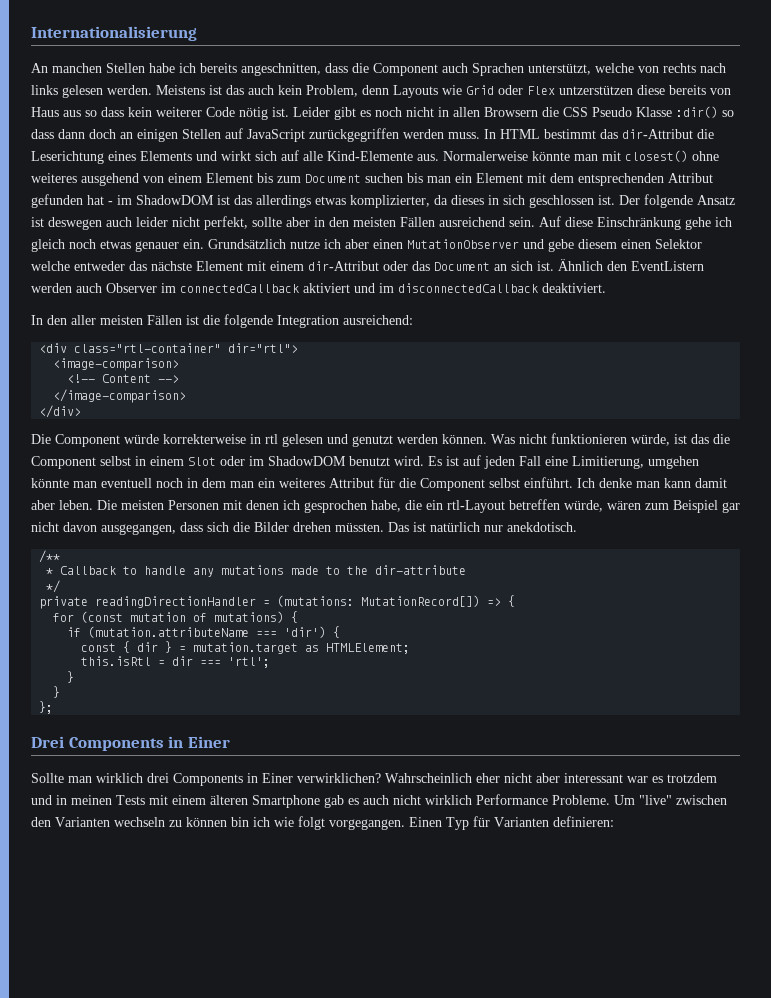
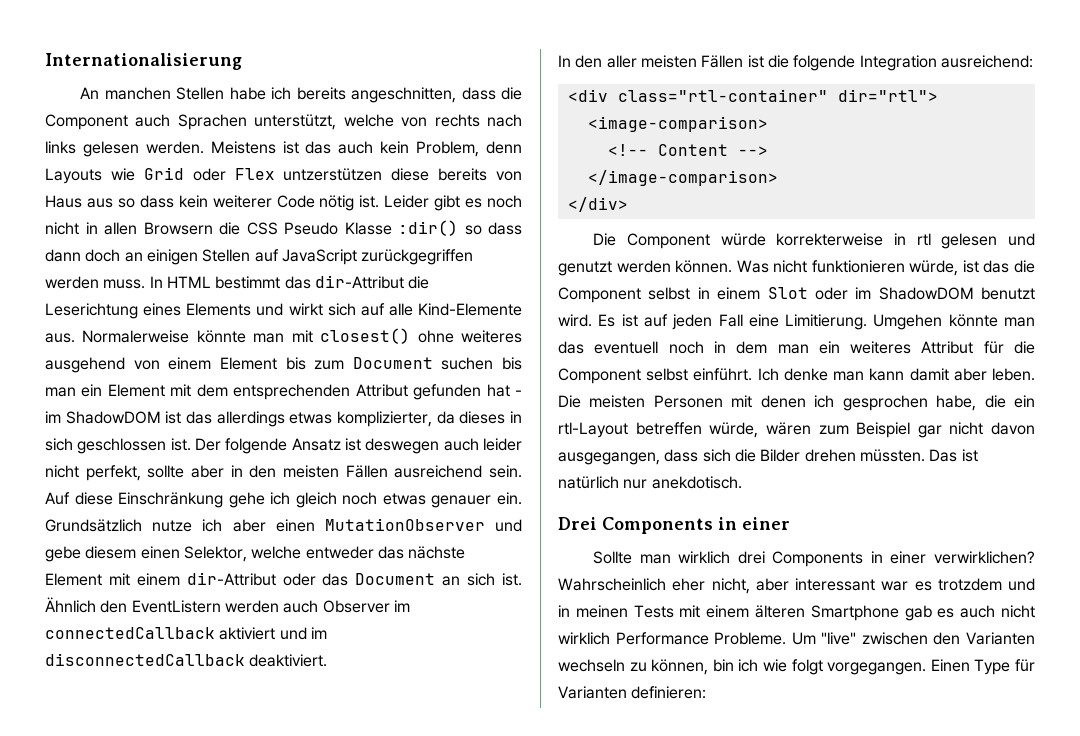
[655,239,702,249] Selektor -> [183,546,247,562] Selektor,
[572,456,699,469] [31,478,97,488] Limitierung, umgehen könnte man -> [785,314,1035,330] [558,341,584,354] Limitierung. Umgehen könnte man das
[39,550,61,563] [46,565,467,577] [46,580,61,593] [39,595,516,609] [53,611,299,623] [67,626,341,638] [81,641,411,654] [81,656,271,668] [67,671,75,683] [53,686,61,698] [39,701,54,714] // /** // * Callback to handle any mutations made to the dir-attribute // */ // private readingDirectionHandler = (mutations: MutationRecord[]) => { // for (const mutation of mutations) { // if (mutation.attributeName === 'dir') { // const { dir } = mutation.target as HTMLElement; // this.isRtl = dir === 'rtl'; // } // } // }; -> (742, 482) none
[187,736,230,748] Einer -> [742,517,790,530] einer
[262,773,293,783] Einer -> [890,551,927,564] einer
[504,773,532,783] nicht -> [711,578,750,594] nicht,
[186,817,227,827] können -> [651,659,709,675] können,
[446,817,469,830] Typ -> [974,659,1011,675] Type

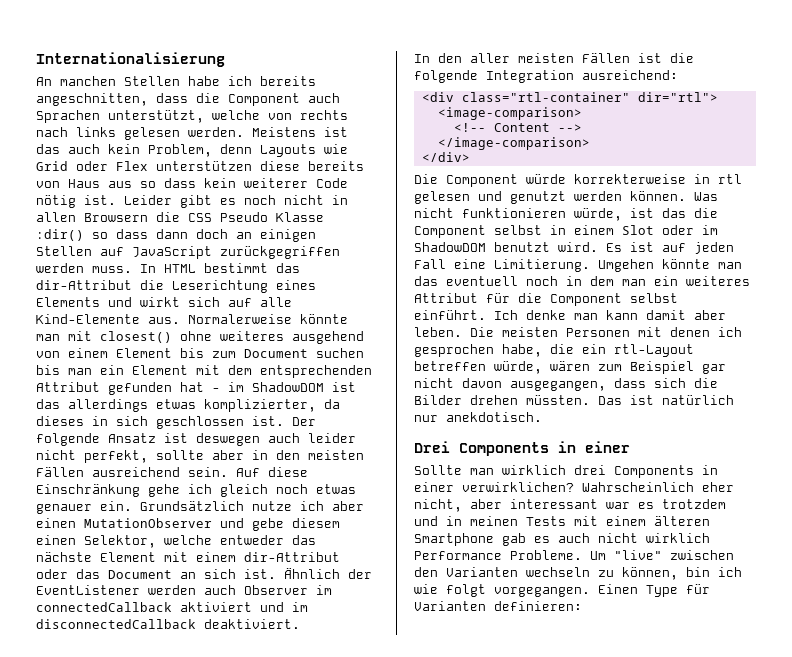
[283,168,383,181] untzerstützen -> [156,161,252,171] unterstützen
[100,600,221,613] den EventListern -> [348,569,372,579] [36,585,140,595] der EventListener

